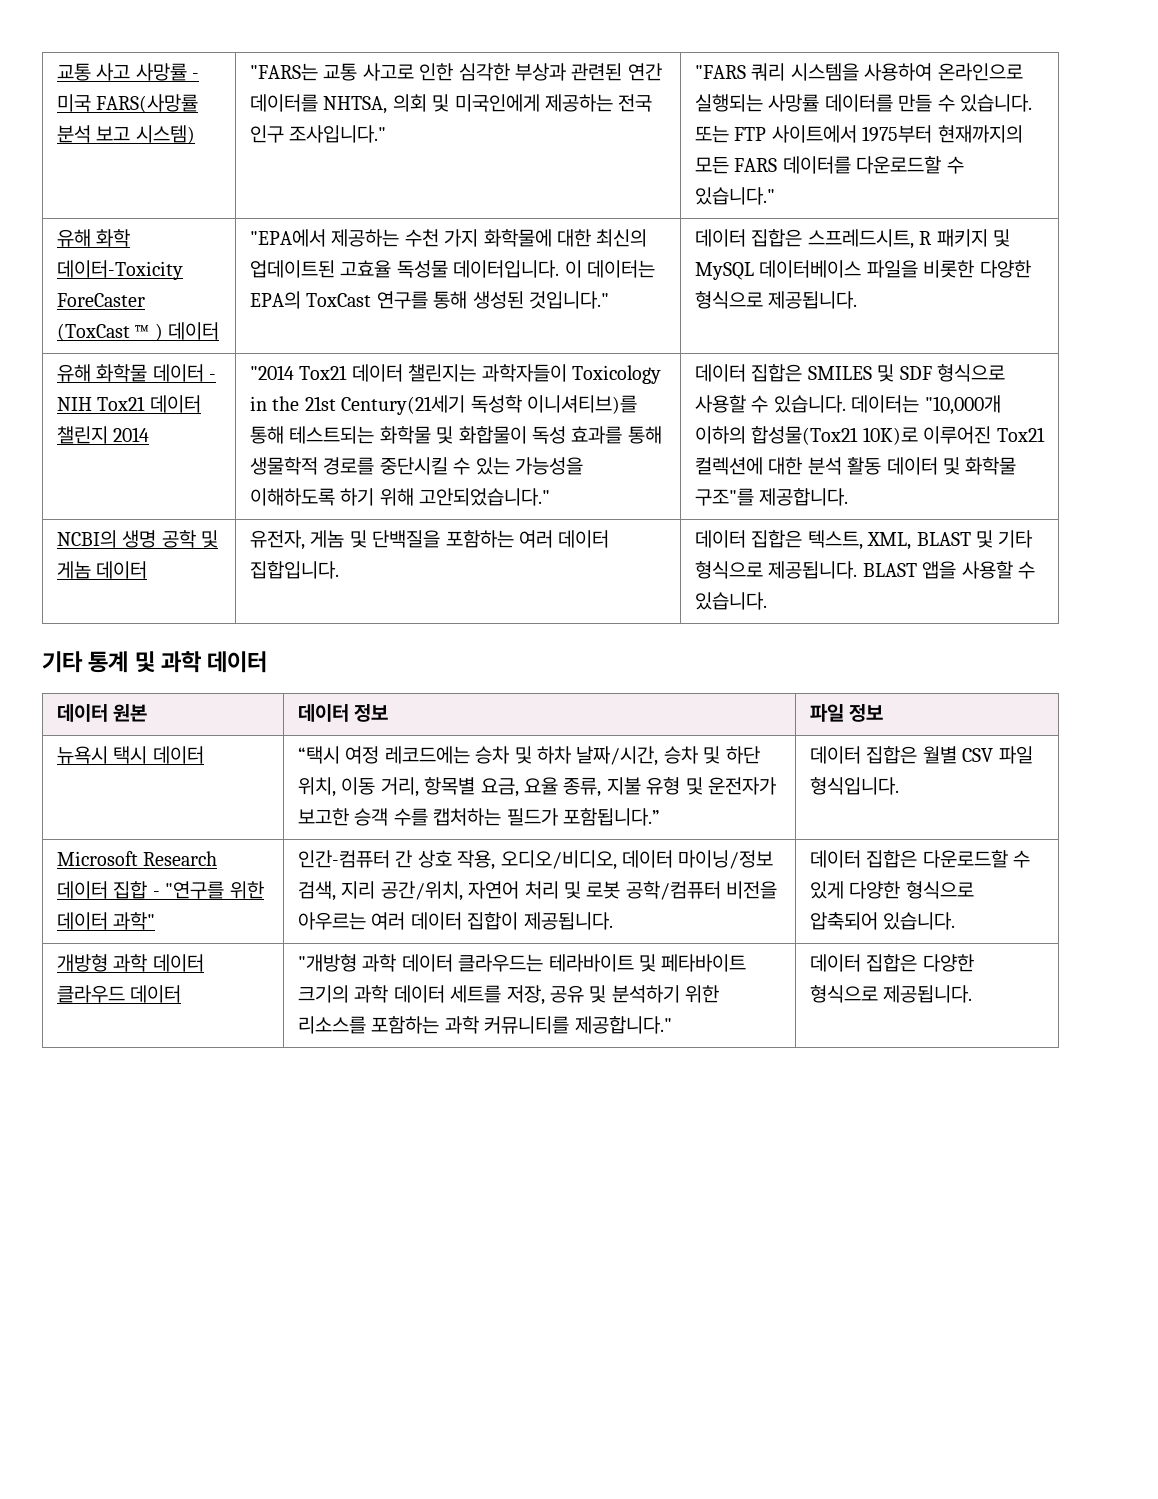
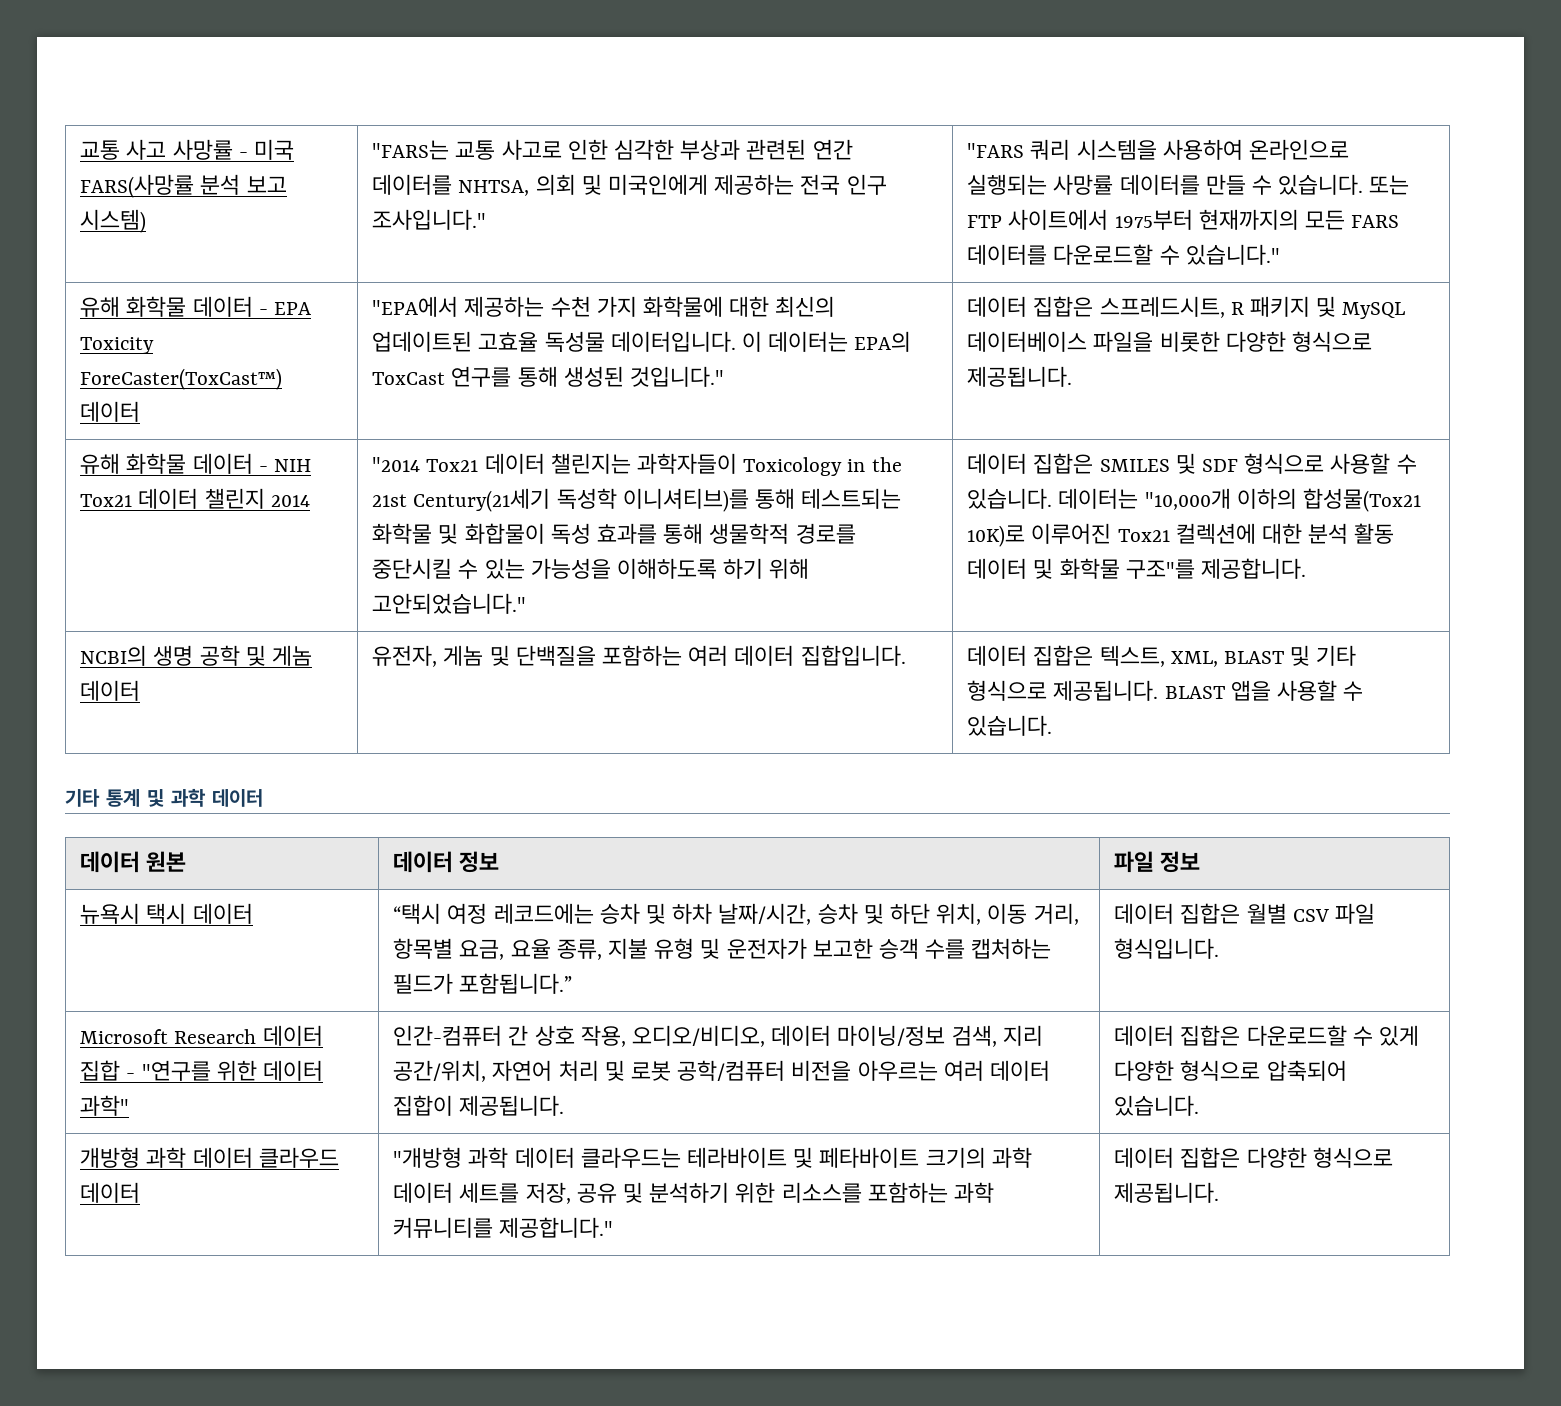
[96,229,131,247] [56,260,183,280] [56,293,145,307] [56,323,163,341] 화학 데이터-Toxicity ForeCaster (ToxCast ™ ) -> [126,296,311,317] [80,337,155,354] [80,368,283,390] 화학물 데이터 - EPA Toxicity ForeCaster(ToxCast™)

